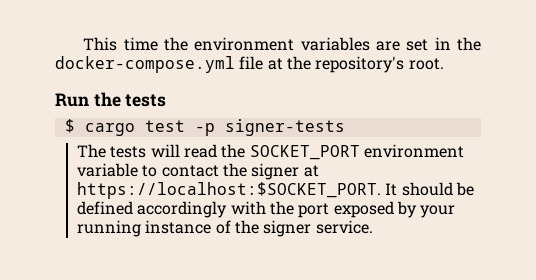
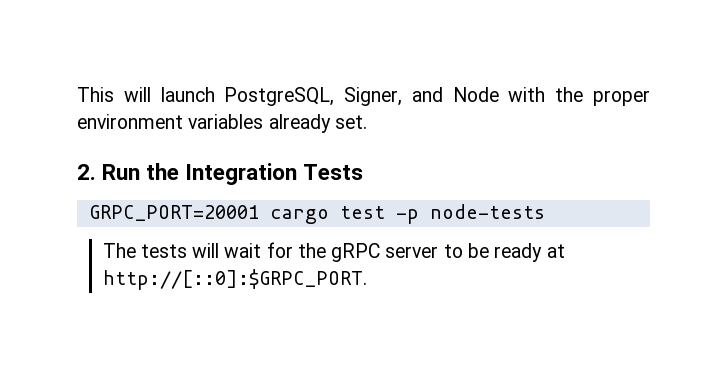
[123,37,481,51] [55,56,444,73] [55,92,167,107] [64,119,75,133] time the environment variables are set in the docker-compose.yml file at the repository's root. // Run the tests // $ -> [123,87,650,106] [77,114,367,133] [77,163,364,185] [88,205,259,221] will launch PostgreSQL, Signer, and Node with the proper environment variables already set. // 2. Run the Integration Tests // GRPC_PORT=20001
[224,119,345,136] signer-tests -> [429,204,545,219] node-tests
[184,144,465,160] [77,163,319,180] [77,182,475,199] [77,201,456,218] [77,220,373,237] read the SOCKET_PORT environment variable to contact the signer at https://localhost:$SOCKET_PORT. It should be defined accordingly with the port exposed by your running instance of the signer service. -> [224,242,565,262] [102,269,367,290] wait for the gRPC server to be ready at http://[::0]:$GRPC_PORT.

